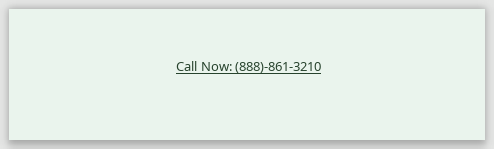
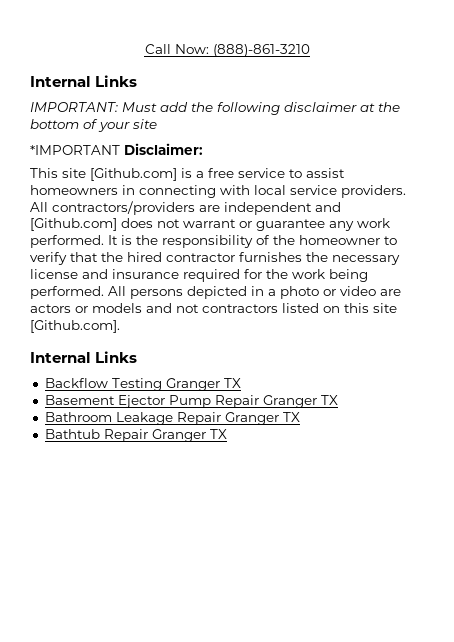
(322, 67) none -> [30,75,138,87] [30,102,400,115] [30,119,157,132] [30,143,203,155] [30,168,345,181] [30,185,406,198] [30,201,341,215] [30,218,390,231] [30,235,397,248] [30,252,400,265] [30,269,368,282] [30,286,401,299] [30,303,397,313] [30,320,120,333] [30,351,138,363] [44,378,241,391] [44,395,338,408] [44,412,300,425] [44,429,227,442] // Internal Links // IMPORTANT: Must add the following disclaimer at the bottom of your site // *IMPORTANT Disclaimer: // This site [Github.com] is a free service to assist homeowners in connecting with local service providers. All contractors/providers are independent and [Github.com] does not warrant or guarantee any work performed. It is the responsibility of the homeowner to verify that the hired contractor furnishes the necessary license and insurance required for the work being performed. All persons depicted in a photo or video are actors or models and not contractors listed on this site [Github.com]. // Internal Links // Backflow Testing Granger TX // Basement Ejector Pump Repair Granger TX // Bathroom Leakage Repair Granger TX // Bathtub Repair Granger TX

